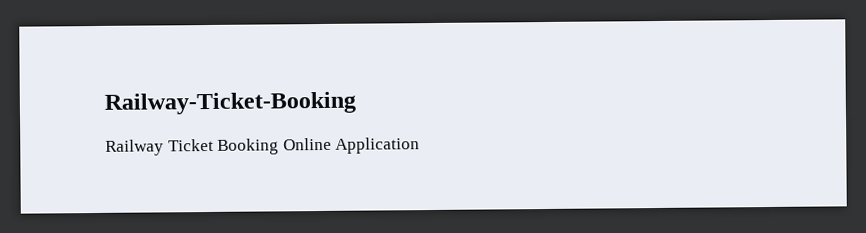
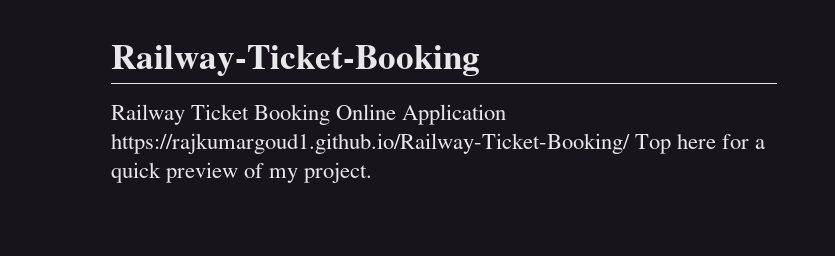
(421, 145) none -> [111,133,766,154] [111,162,373,183] https://rajkumargoud1.github.io/Railway-Ticket-Booking/ Top here for a quick preview of my project.

